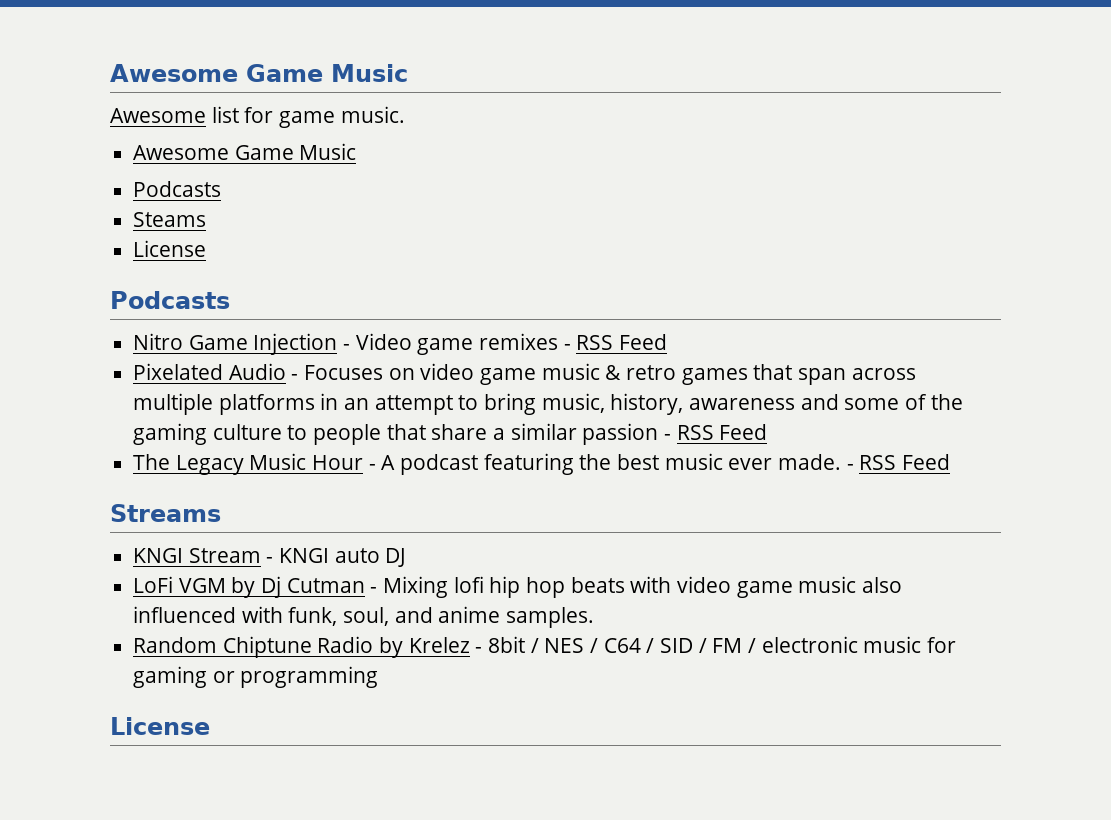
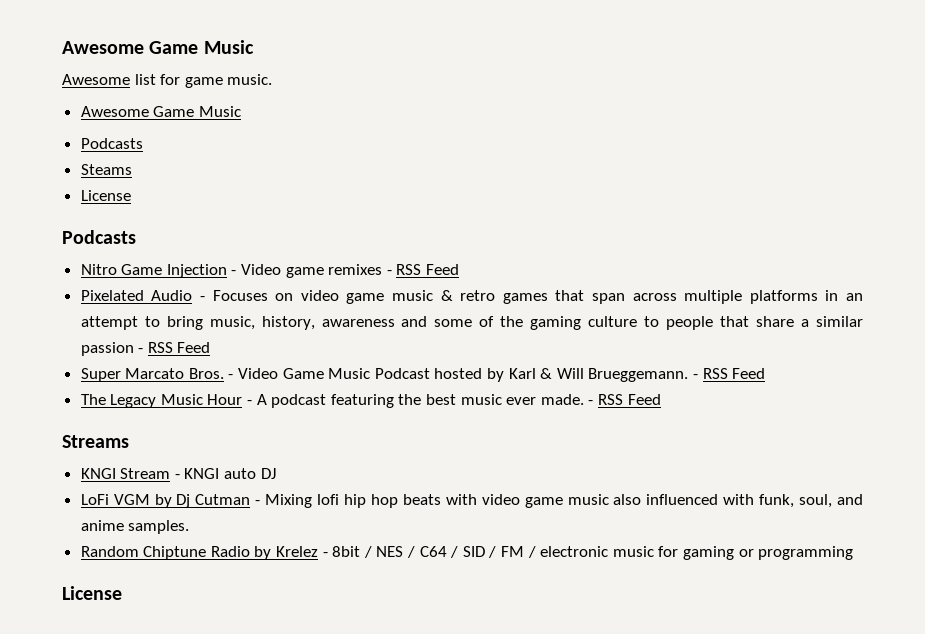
(768, 432) none -> [80,368,766,382] // Super Marcato Bros. - Video Game Music Podcast hosted by Karl & Will Brueggemann. - RSS Feed

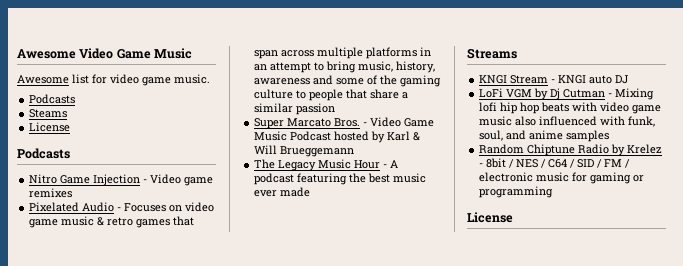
[62,41,144,54] Awesome -> [17,48,114,59] Awesome Video
(181, 79) none -> [110,74,139,84] video
[80,106,241,117] // Awesome Game Music -> (210, 79) none
[386,264,460,275] - RSS Feed -> (73, 193) none
[138,342,211,353] - RSS Feed -> (336, 109) none
[588,368,766,382] Brueggemann. - RSS Feed -> [280,146,355,157] Brueggemann
[540,394,661,405] made. - RSS Feed -> [280,187,311,197] made
[128,520,190,534] samples. -> [566,130,610,142] samples

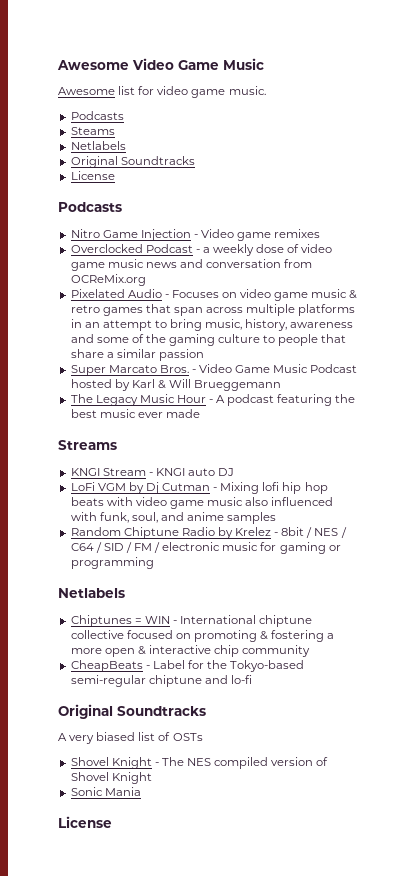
(68, 113) none -> [70,141,126,150] [70,156,195,168] // Netlabels // Original Soundtracks
(73, 193) none -> [70,244,333,256] [70,259,313,271] [70,274,146,286] // Overclocked Podcast - a weekly dose of video game music news and conversation from OCReMix.org
(554, 192) none -> [58,588,125,598] [70,615,313,627] [70,630,335,642] [70,645,311,657] [70,660,305,672] [70,675,252,687] [58,704,206,719] [58,732,203,744] [70,757,329,769] [70,772,152,784] [70,787,141,796] // Netlabels // Chiptunes = WIN - International chiptune collective focused on promoting & fostering a more open & interactive chip community // CheapBeats - Label for the Tokyo-based semi-regular chiptune and lo-fi // Original Soundtracks // A very biased list of OSTs // Shovel Knight - The NES compiled version of Shovel Knight // Sonic Mania

